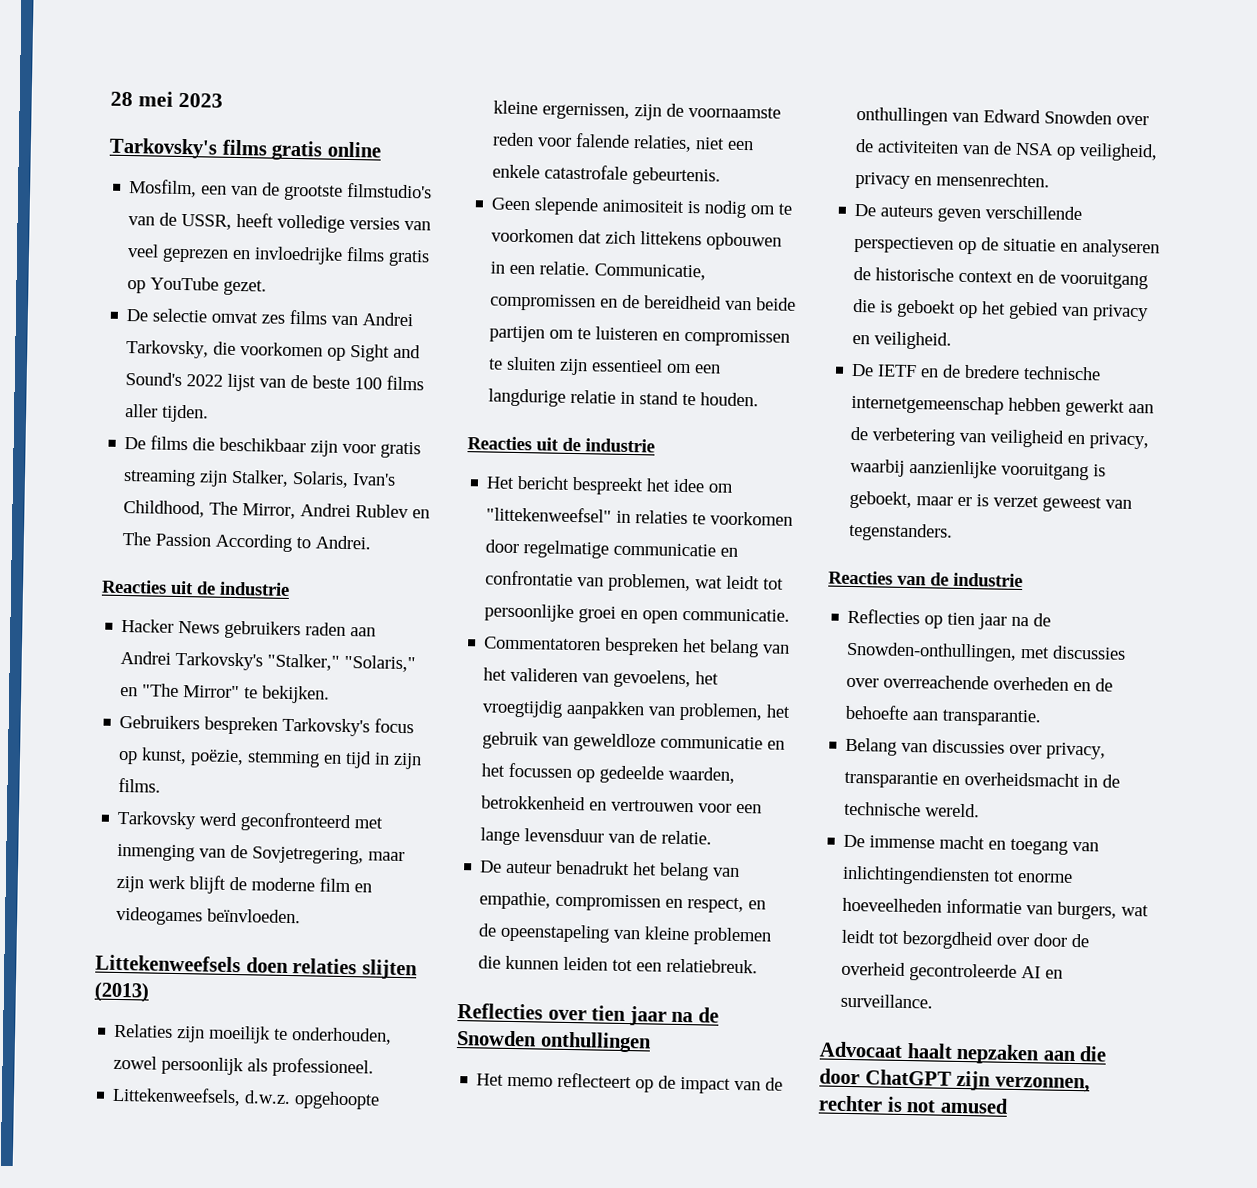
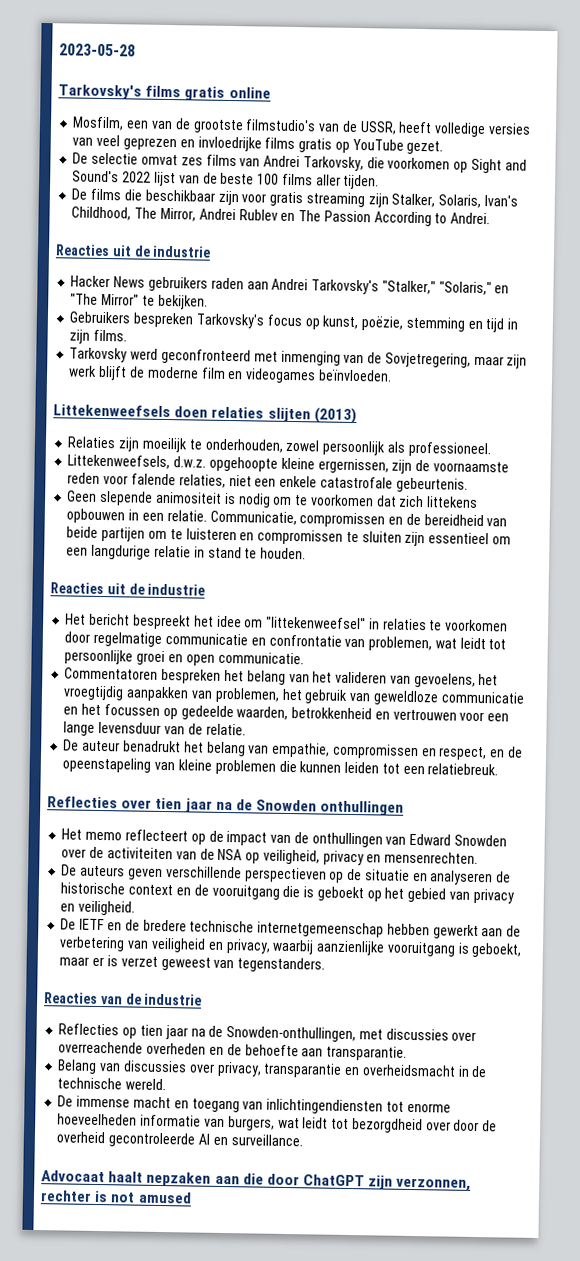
[110,91,223,108] 28 mei 2023 -> [59,43,136,57] 2023-05-28

